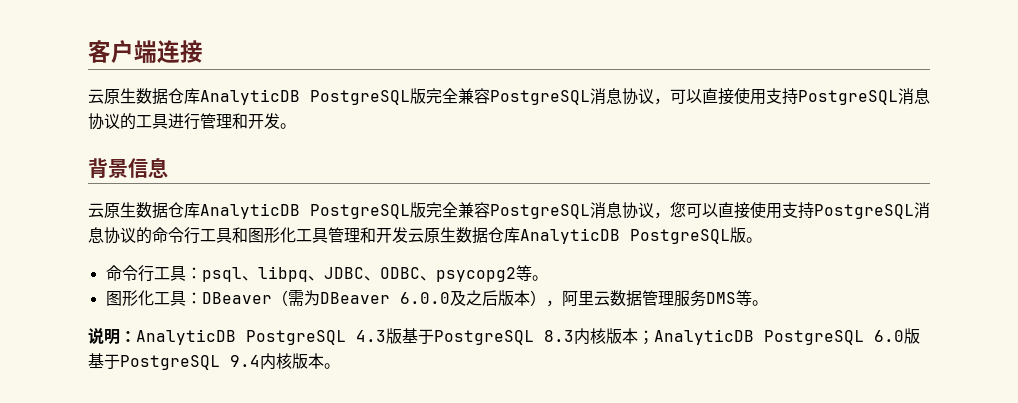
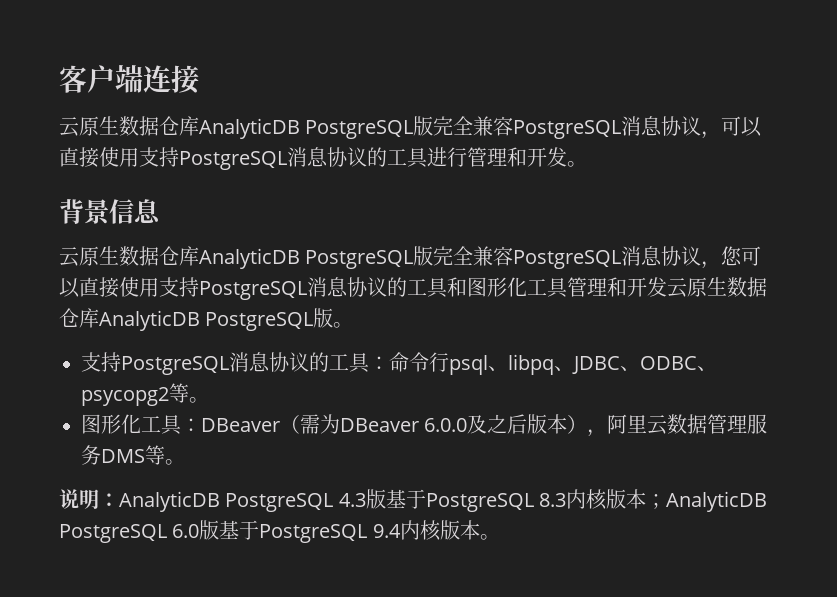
[152,227,200,244] 命令行 -> (407, 287) none
[105,265,202,282] 命令行工具： -> [81,352,449,375] 支持PostgreSQL消息协议的工具：命令行

